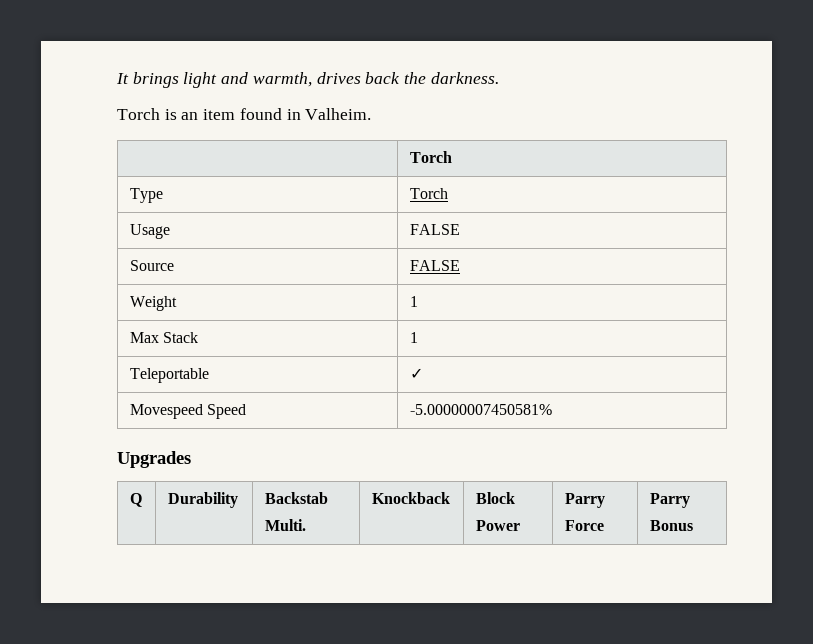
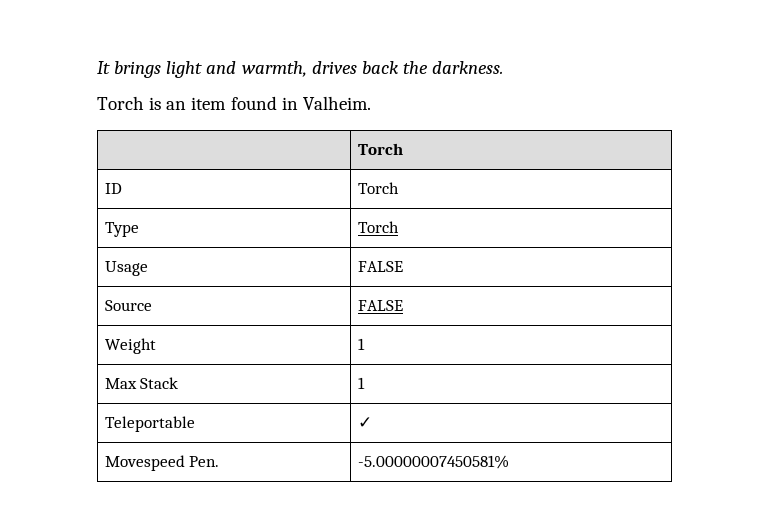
(452, 157) none -> [104,183,122,194] [357,182,399,194] // ID | Torch
[207,404,247,419] Speed -> [189,456,220,467] Pen.
[117,451,191,468] [129,493,142,507] [167,492,238,508] [264,492,328,504] [264,519,306,531] [371,492,450,504] [475,492,515,504] [475,520,520,531] [564,493,605,508] [564,520,604,531] [649,493,690,508] [649,520,693,531] // Upgrades // Q | Durability | Backstab Multi. | Knockback | Block Power | Parry Force | Parry Bonus -> (509, 462) none

